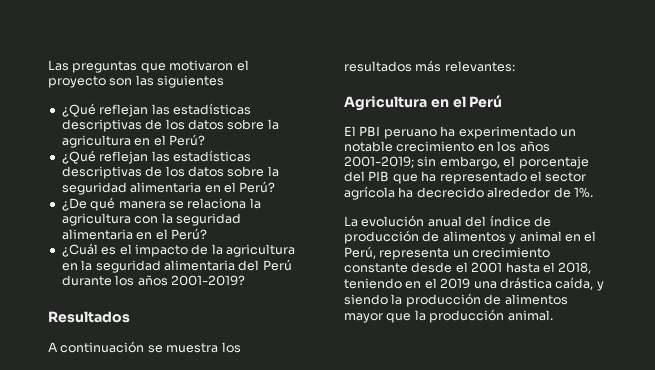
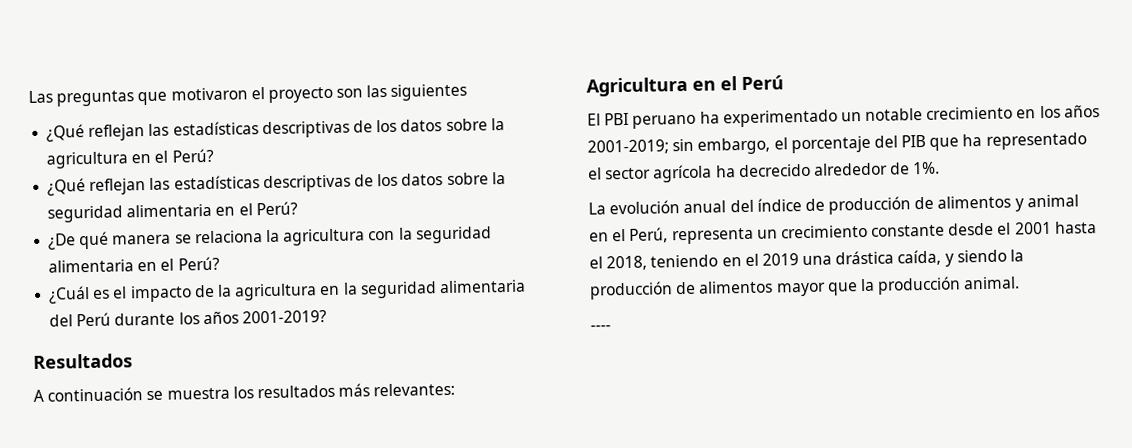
(553, 315) none -> [590,325,611,331] // ----

